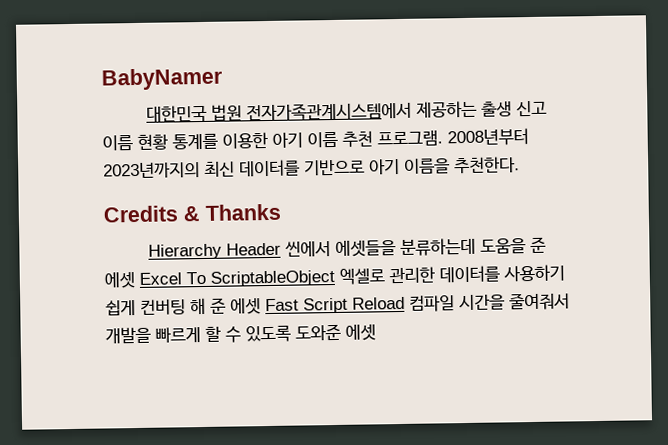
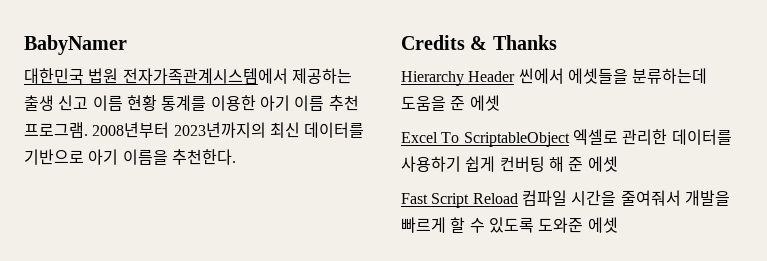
(135, 280) none -> (500, 103) //
(261, 306) none -> (618, 164) //

